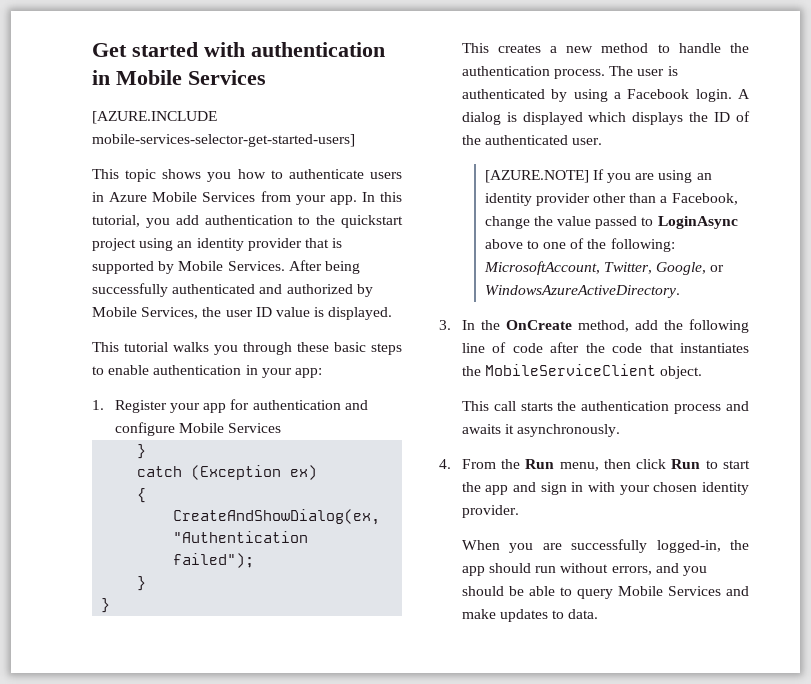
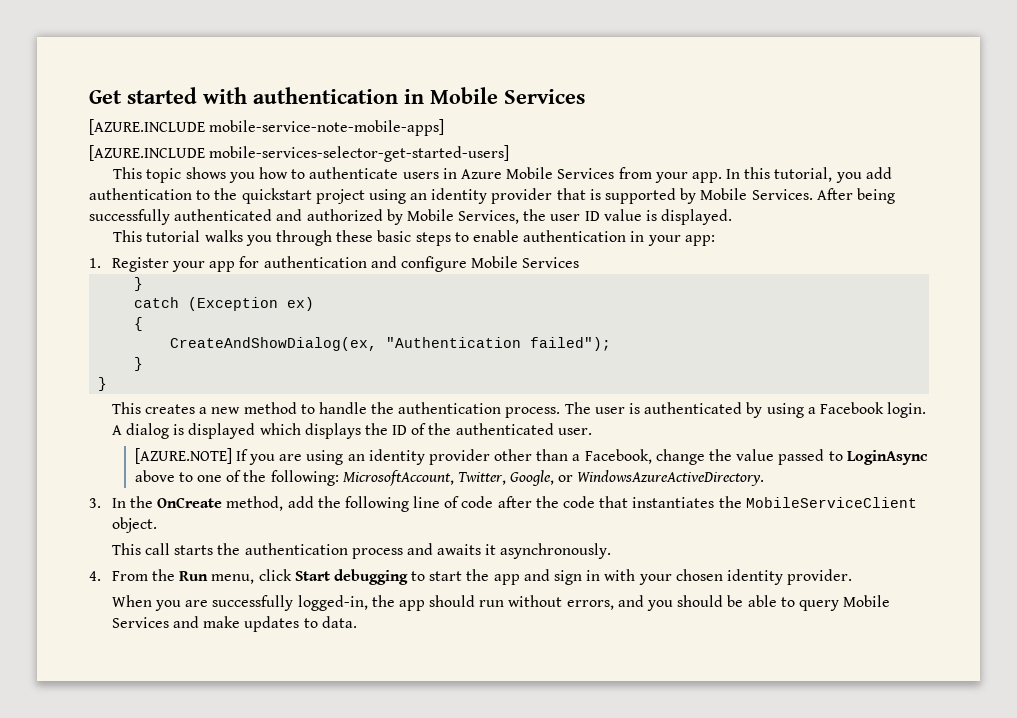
(266, 77) none -> [89,119,445,136] // [AZURE.INCLUDE mobile-service-note-mobile-apps]
[603,459,701,469] then click Run -> [258,569,408,585] click Start debugging

